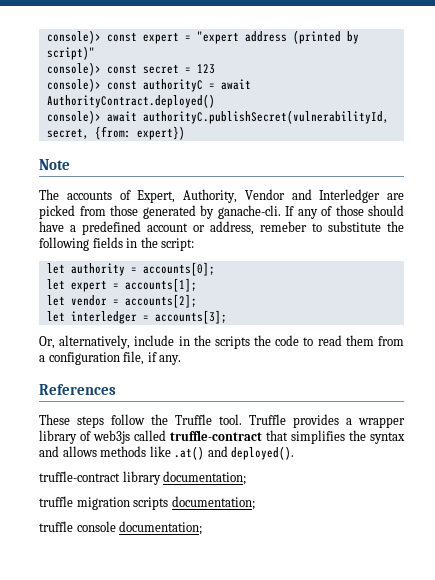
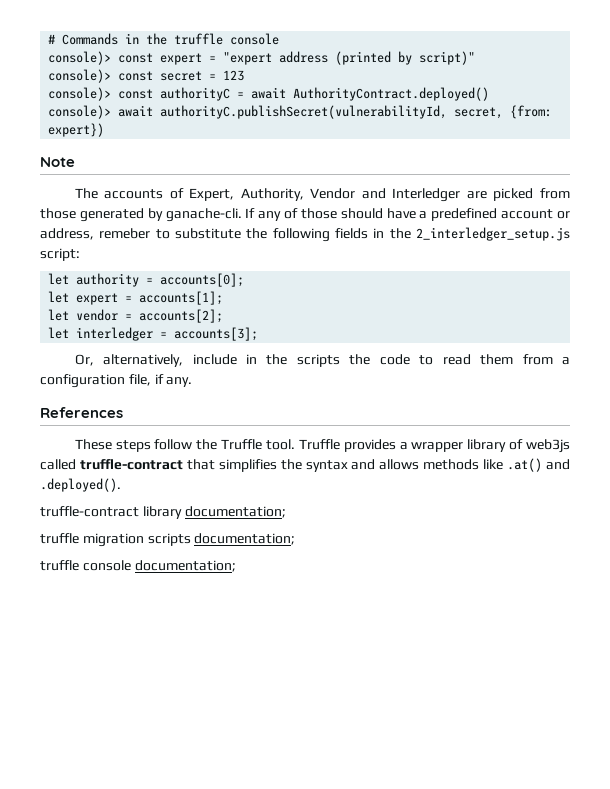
(46, 37) none -> [48,33,280,45] # Commands in the truffle console //
(158, 242) none -> [416,227,570,241] 2_interledger_setup.js
[231,446,295,460] deployed(). -> [40,478,121,492] .deployed().

